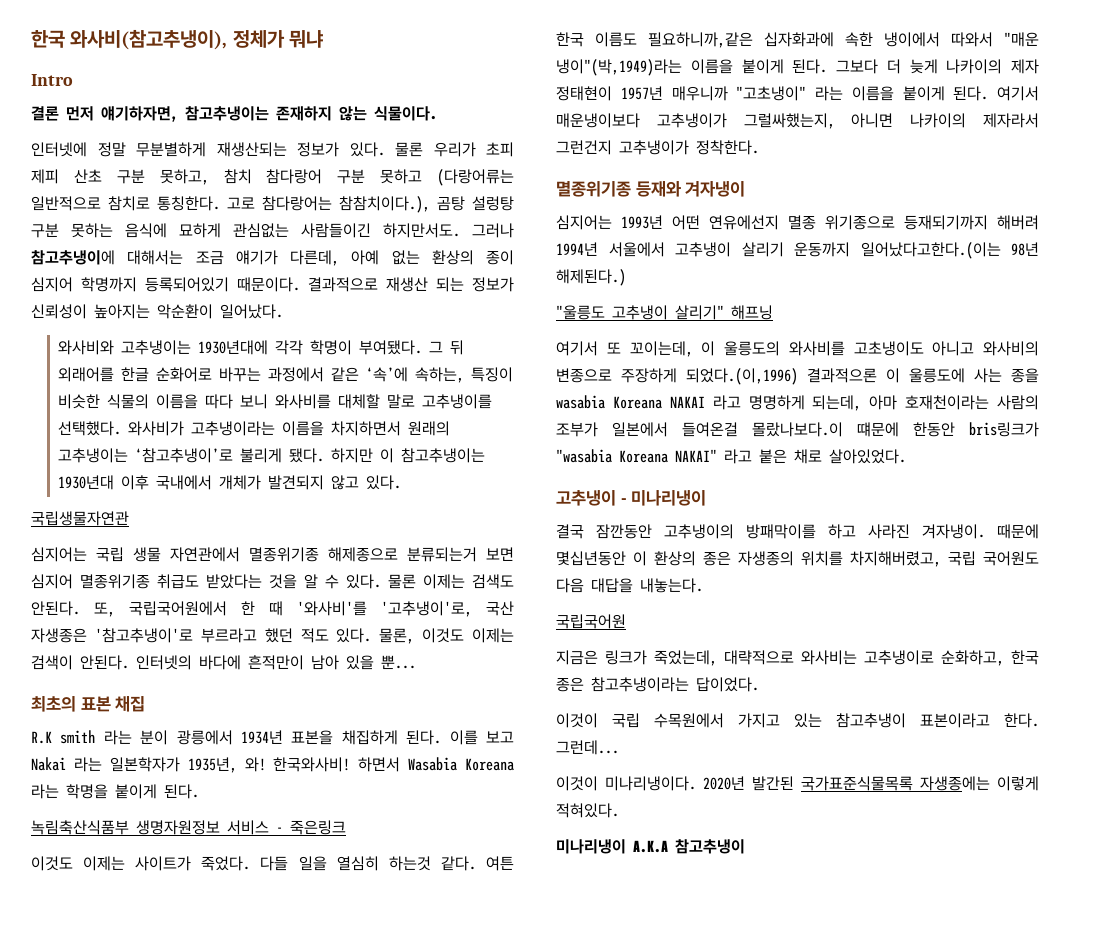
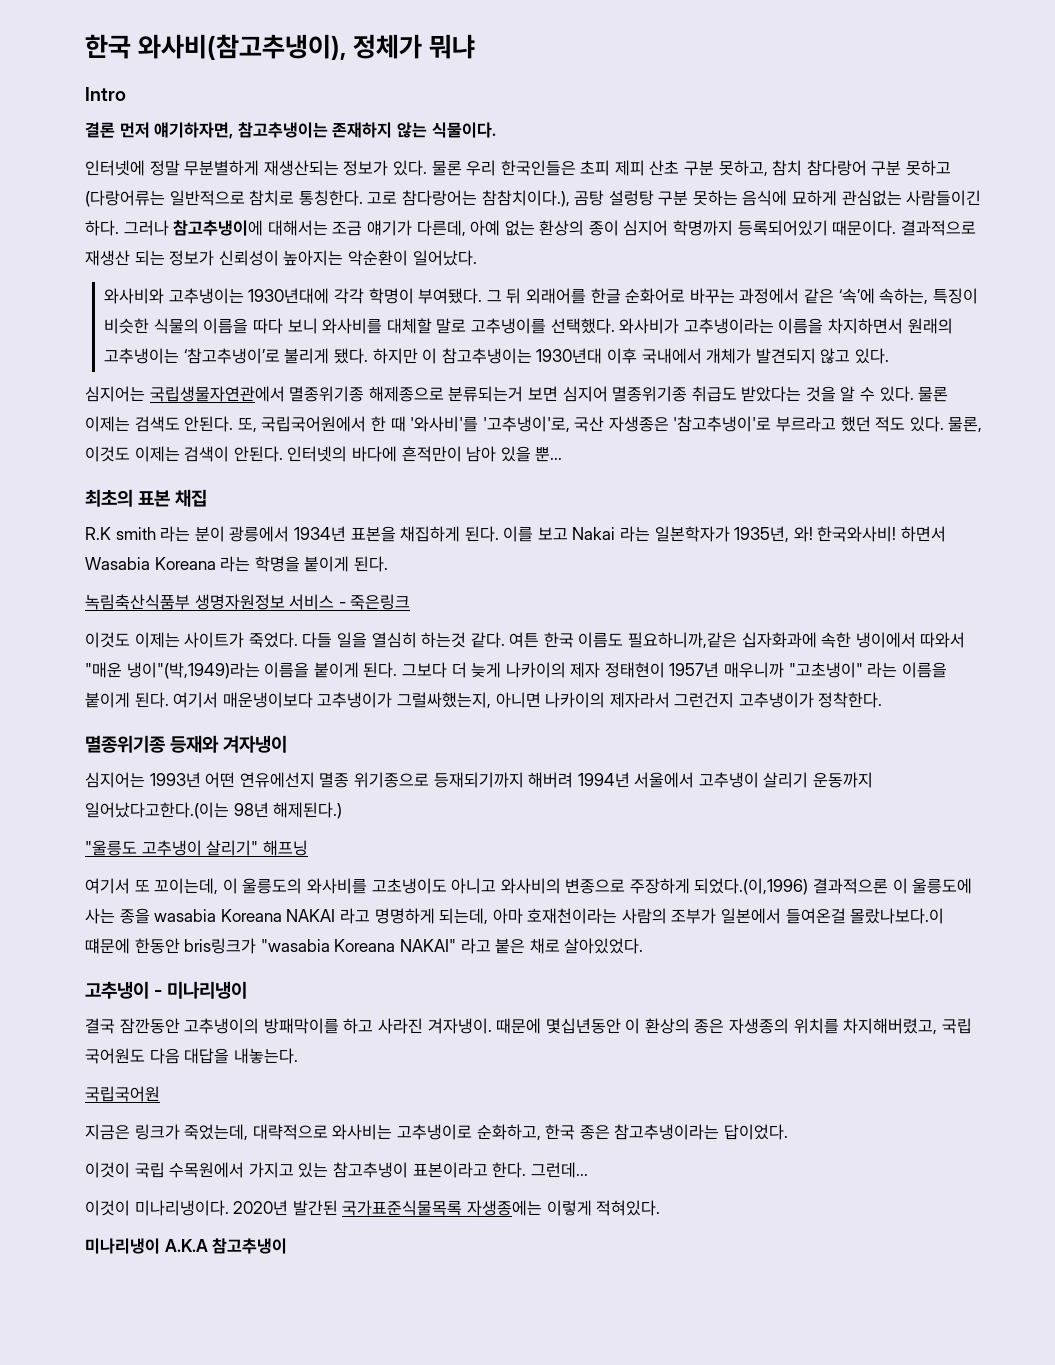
[433,142,476,157] 우리가 -> [466,160,576,176] 우리 한국인들은
[383,223,460,238] 하지만서도. -> [85,220,119,236] 하다.
[31,511,129,526] [31,547,240,562] // 국립생물자연관 // 심지어는 국립 생물 자연관에서 -> [85,386,285,402] // 심지어는 국립생물자연관에서

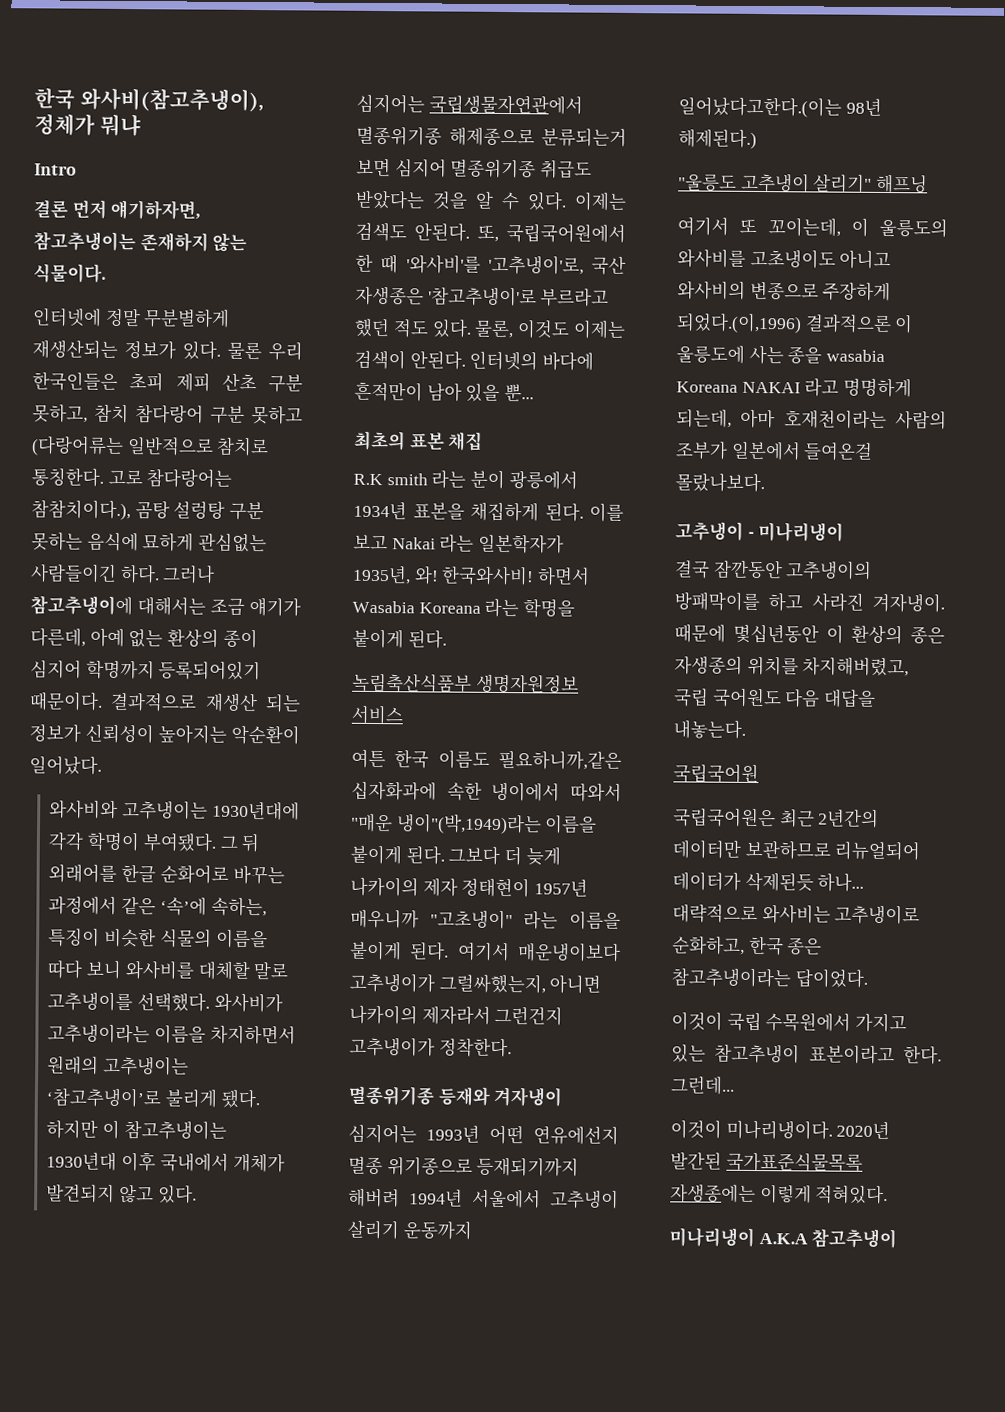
[918,387,949,402] 물론 -> (567, 201) none
[338,594,411,610] [85,632,505,648] - 죽은링크 // 이것도 이제는 사이트가 죽었다. 다들 일을 열심히 하는것 같다. -> (404, 714) //
[850,908,945,924] [85,938,644,954] 몰랐나보다.이 떄문에 한동안 bris링크가 "wasabia Koreana NAKAI" 라고 붙은 채로 살아있었다. -> [675,472,765,493] 몰랐나보다.
[85,1124,249,1141] 지금은 링크가 죽었는데, -> [673,807,880,828] [672,839,921,861] [672,871,865,892] 국립국어원은 최근 2년간의 데이터만 보관하므로 리뉴얼되어 데이터가 삭제된듯 하나...

